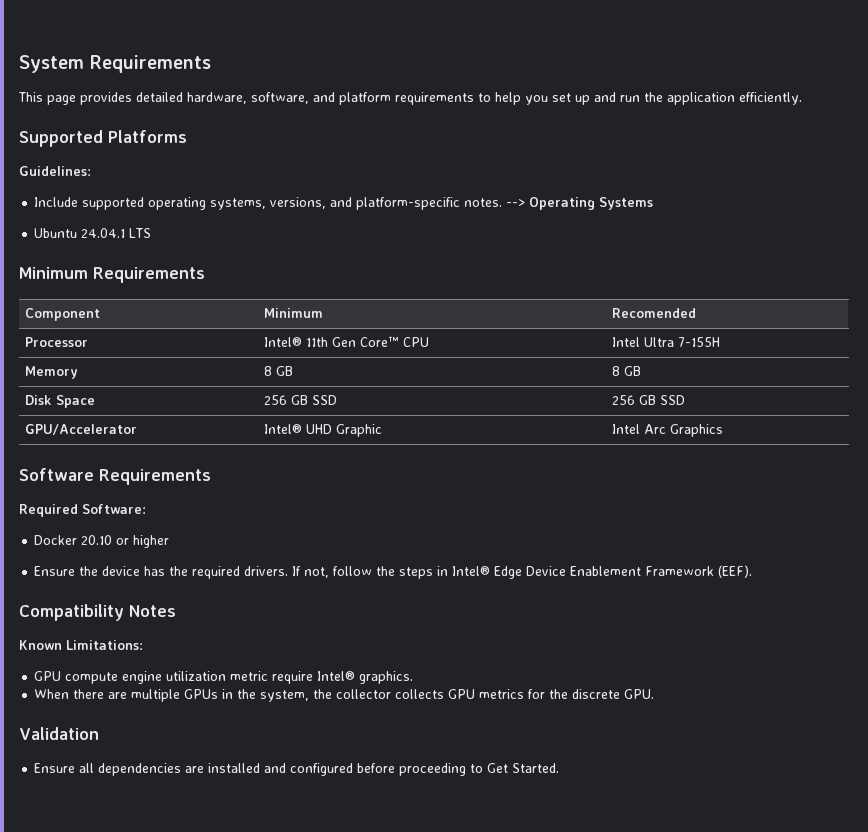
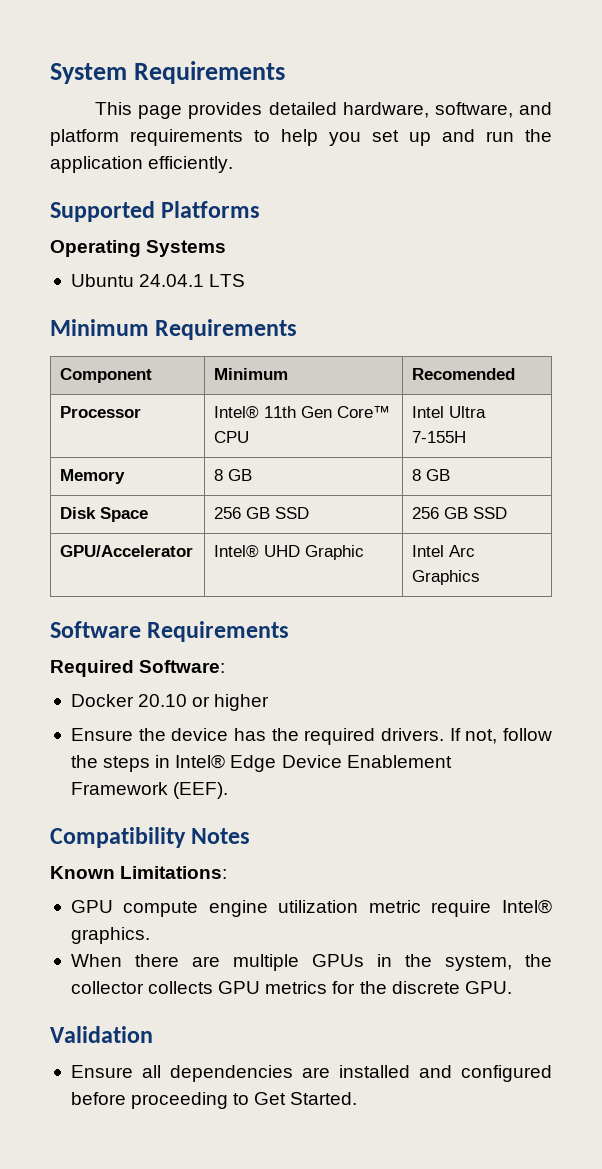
[19,166,91,176] [34,197,526,210] Guidelines: // Include supported operating systems, versions, and platform-specific notes. --> -> (261, 209) none

